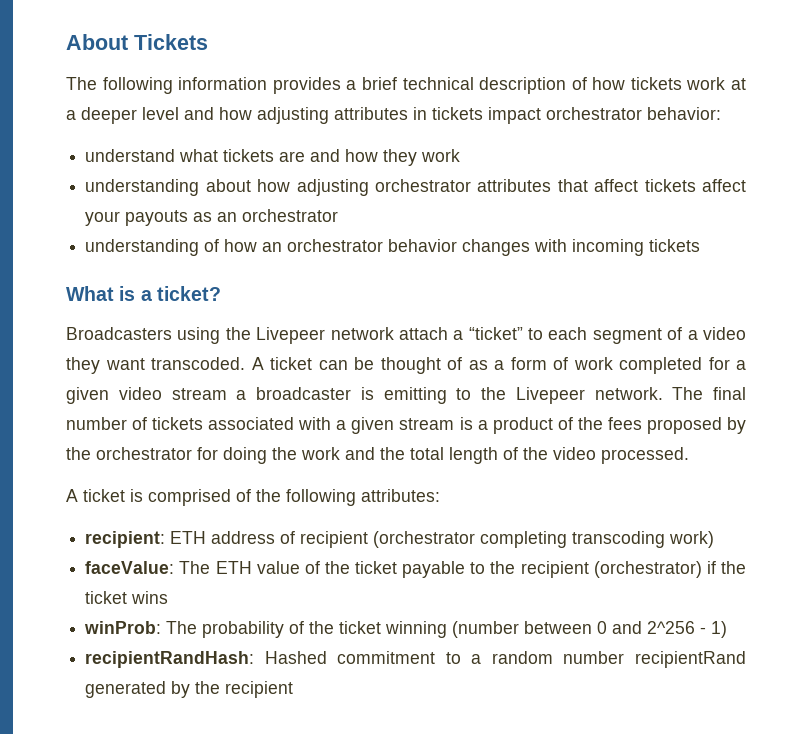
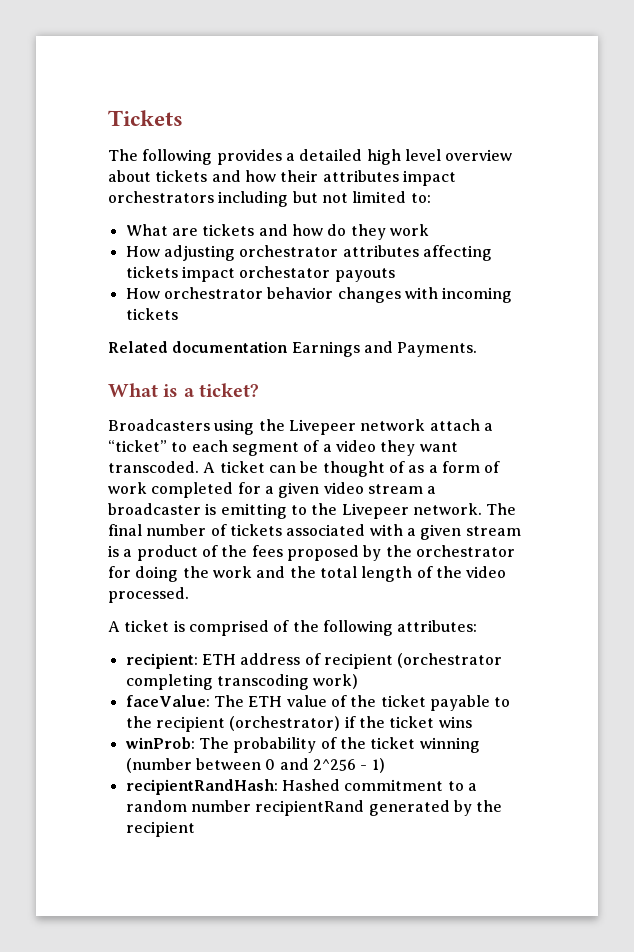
[66,34,128,50] About -> (108, 118) none
[178,77,268,90] information -> (213, 157) none
[361,77,746,94] [66,107,721,124] [85,149,379,162] brief technical description of how tickets work at a deeper level and how adjusting attributes in tickets impact orchestrator behavior: // understand what tickets are and how -> [299,149,513,165] [108,170,456,186] [108,191,431,207] [125,224,347,236] detailed high level overview about tickets and how their attributes impact orchestrators including but not limited to: // What are tickets and how do
[85,179,746,196] [85,209,339,226] [85,239,283,256] understanding about how adjusting orchestrator attributes that affect tickets affect your payouts as an orchestrator // understanding of how an -> [125,245,492,261] [125,266,395,282] [125,288,160,299] How adjusting orchestrator attributes affecting tickets impact orchestator payouts // How
(701, 245) none -> [108,341,478,357] // Related documentation Earnings and Payments.

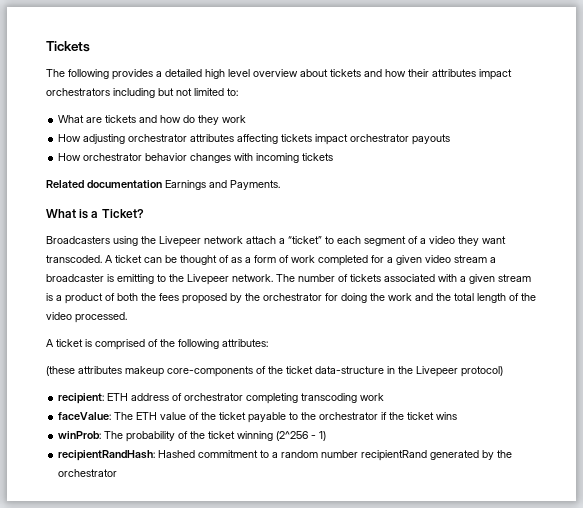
[239,266,331,278] orchestator -> [350,134,410,142] orchestrator
[199,383,260,397] ticket? -> [101,209,144,218] Ticket?
[108,524,142,536] final -> (295, 278) none
(218, 551) none -> [117,293,138,301] both
(478, 626) none -> [46,366,503,377] // (these attributes makeup core-components of the ticket data-structure in the Livepeer protocol)
[323,653,503,669] recipient (orchestrator -> [184,393,244,401] orchestrator
[313,674,359,689] work) -> [360,393,385,401] work
[155,716,341,732] recipient (orchestrator) -> [319,412,379,420] orchestrator
[125,758,356,773] (number between 0 and 2^256 -> [276,431,309,441] (2^256
[125,821,195,837] recipient -> [58,469,118,477] orchestrator

